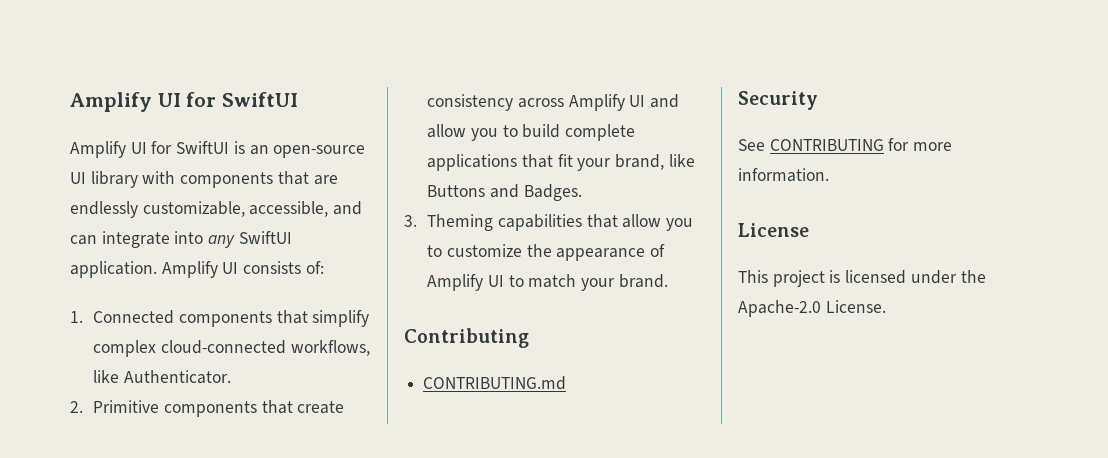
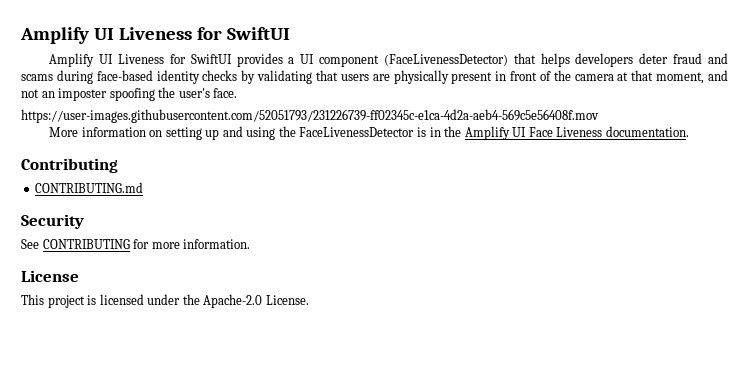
[70,92,181,112] Amplify UI -> [20,27,192,44] Amplify UI Liveness
[151,141,366,158] [70,171,338,188] [70,201,363,218] [70,231,292,248] [70,261,324,278] [70,310,370,327] [93,340,370,357] [93,370,231,384] [70,400,345,417] [427,94,680,111] [427,124,636,141] [427,154,695,171] [427,184,582,201] [404,214,694,231] [427,244,666,261] [427,274,668,291] for SwiftUI is an open-source UI library with components that are endlessly customizable, accessible, and can integrate into any SwiftUI application. Amplify UI consists of: // 1. Connected components that simplify complex cloud-connected workflows, like Authenticator. // 2. Primitive components that create consistency across Amplify UI and allow you to build complete applications that fit your brand, like Buttons and Badges. // 3. Theming capabilities that allow you to customize the appearance of Amplify UI to match your brand. -> [118,53,729,67] [21,70,729,84] [21,87,238,101] [21,109,599,123] [49,126,689,140] Liveness for SwiftUI provides a UI component (FaceLivenessDetector) that helps developers deter fraud and scams during face-based identity checks by validating that users are physically present in front of the camera at that moment, and not an imposter spoofing the user's face. // https://user-images.githubusercontent.com/52051793/231226739-ff02345c-e1ca-4d2a-aeb4-569c5e56408f.mov // More information on setting up and using the FaceLivenessDetector is in the Amplify UI Face Liveness documentation.

